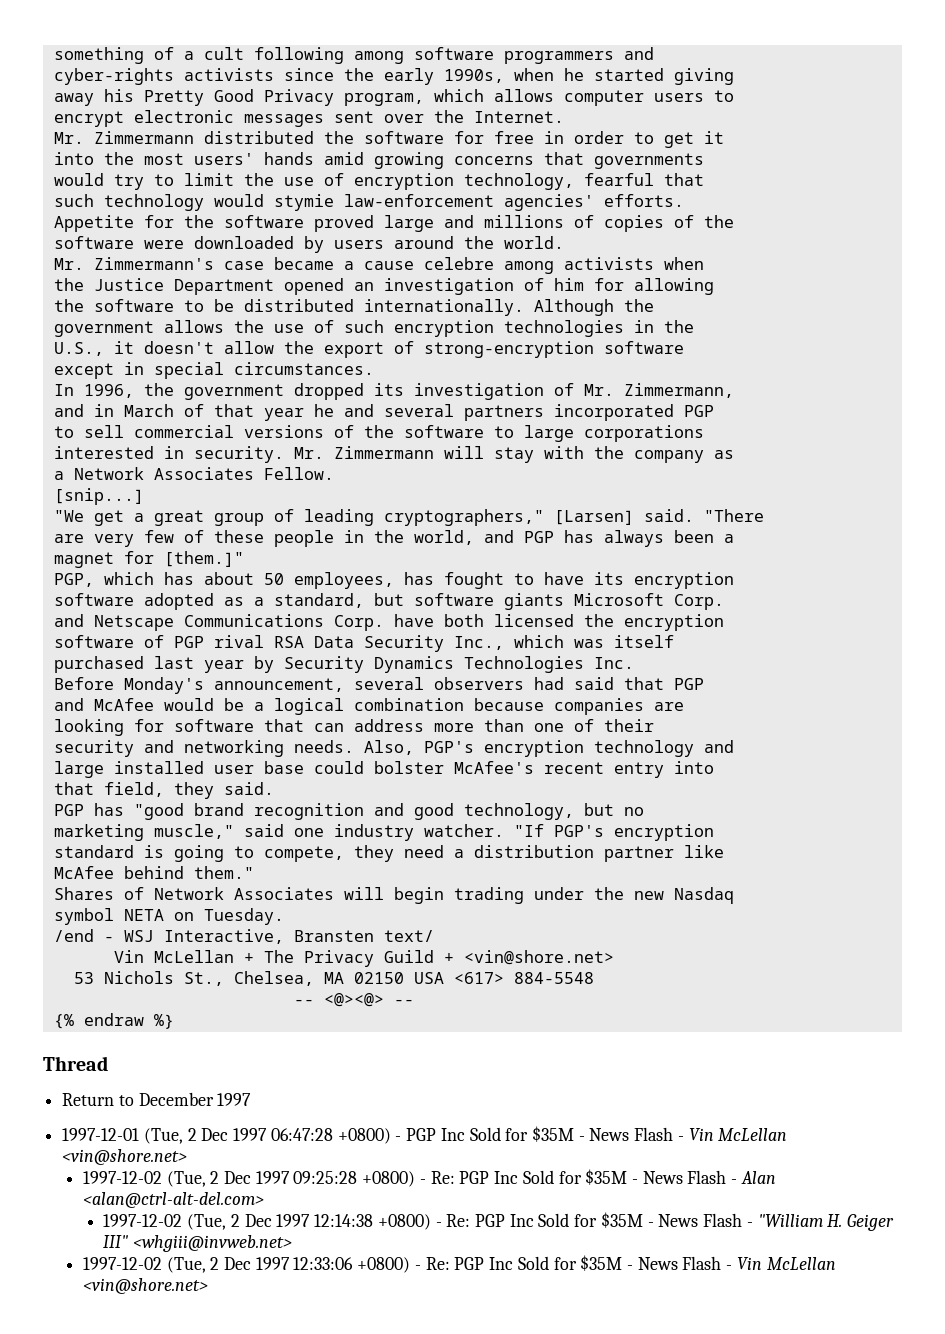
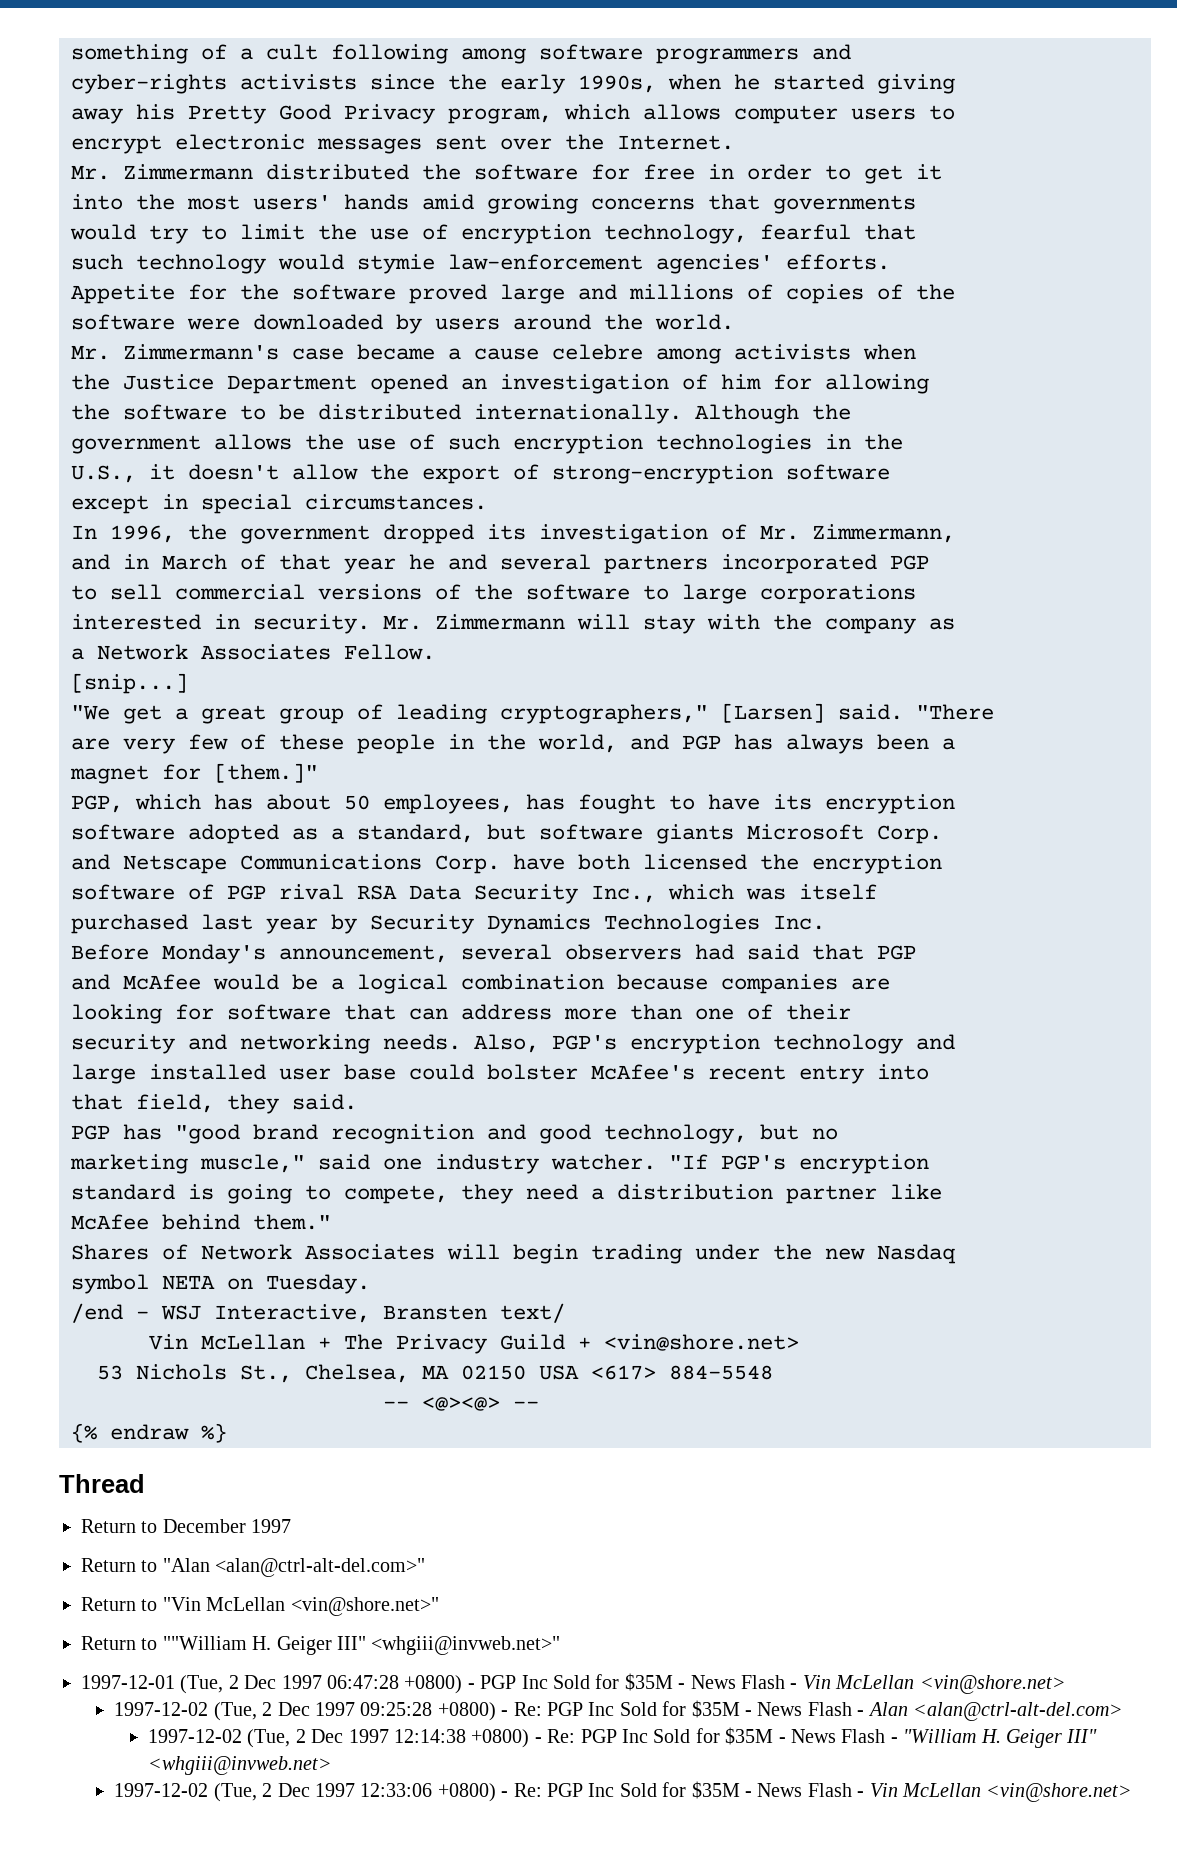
(252, 1099) none -> [81,1558,426,1577] [81,1597,439,1616] [81,1636,561,1655] // Return to "Alan <alan@ctrl-alt-del.com>" // Return to "Vin McLellan <vin@shore.net>" // Return to ""William H. Geiger III" <whgiii@invweb.net>"

